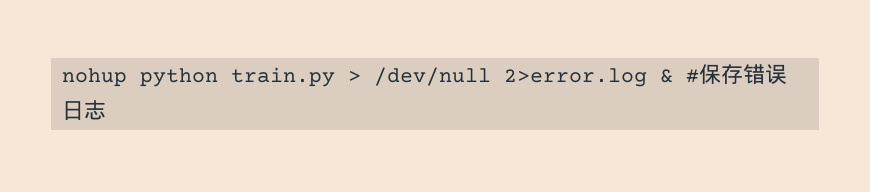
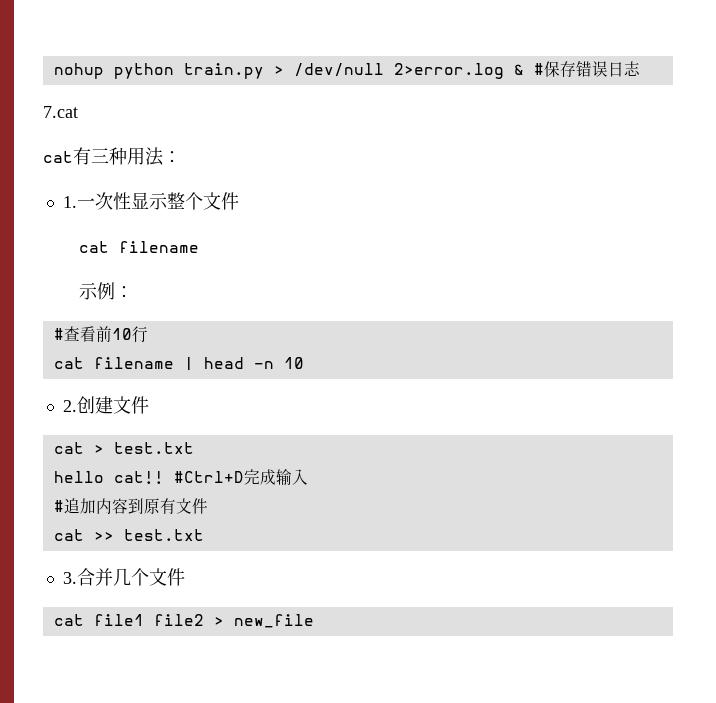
(106, 110) none -> [43,106,78,118] [43,147,181,166] [62,192,239,210] [78,241,199,253] [78,282,133,300] [53,326,148,343] [53,357,304,371] [62,396,149,414] [53,442,194,454] [53,469,308,485] [53,498,208,514] [53,529,204,541] [62,568,185,586] [53,614,314,628] // 7.cat // cat有三种用法： // 1.一次性显示整个文件 // cat filename // 示例： // #查看前10行 // cat filename | head -n 10 // 2.创建文件 // cat > test.txt // hello cat!! #Ctrl+D完成输入 // #追加内容到原有文件 // cat >> test.txt // 3.合并几个文件 // cat file1 file2 > new_file

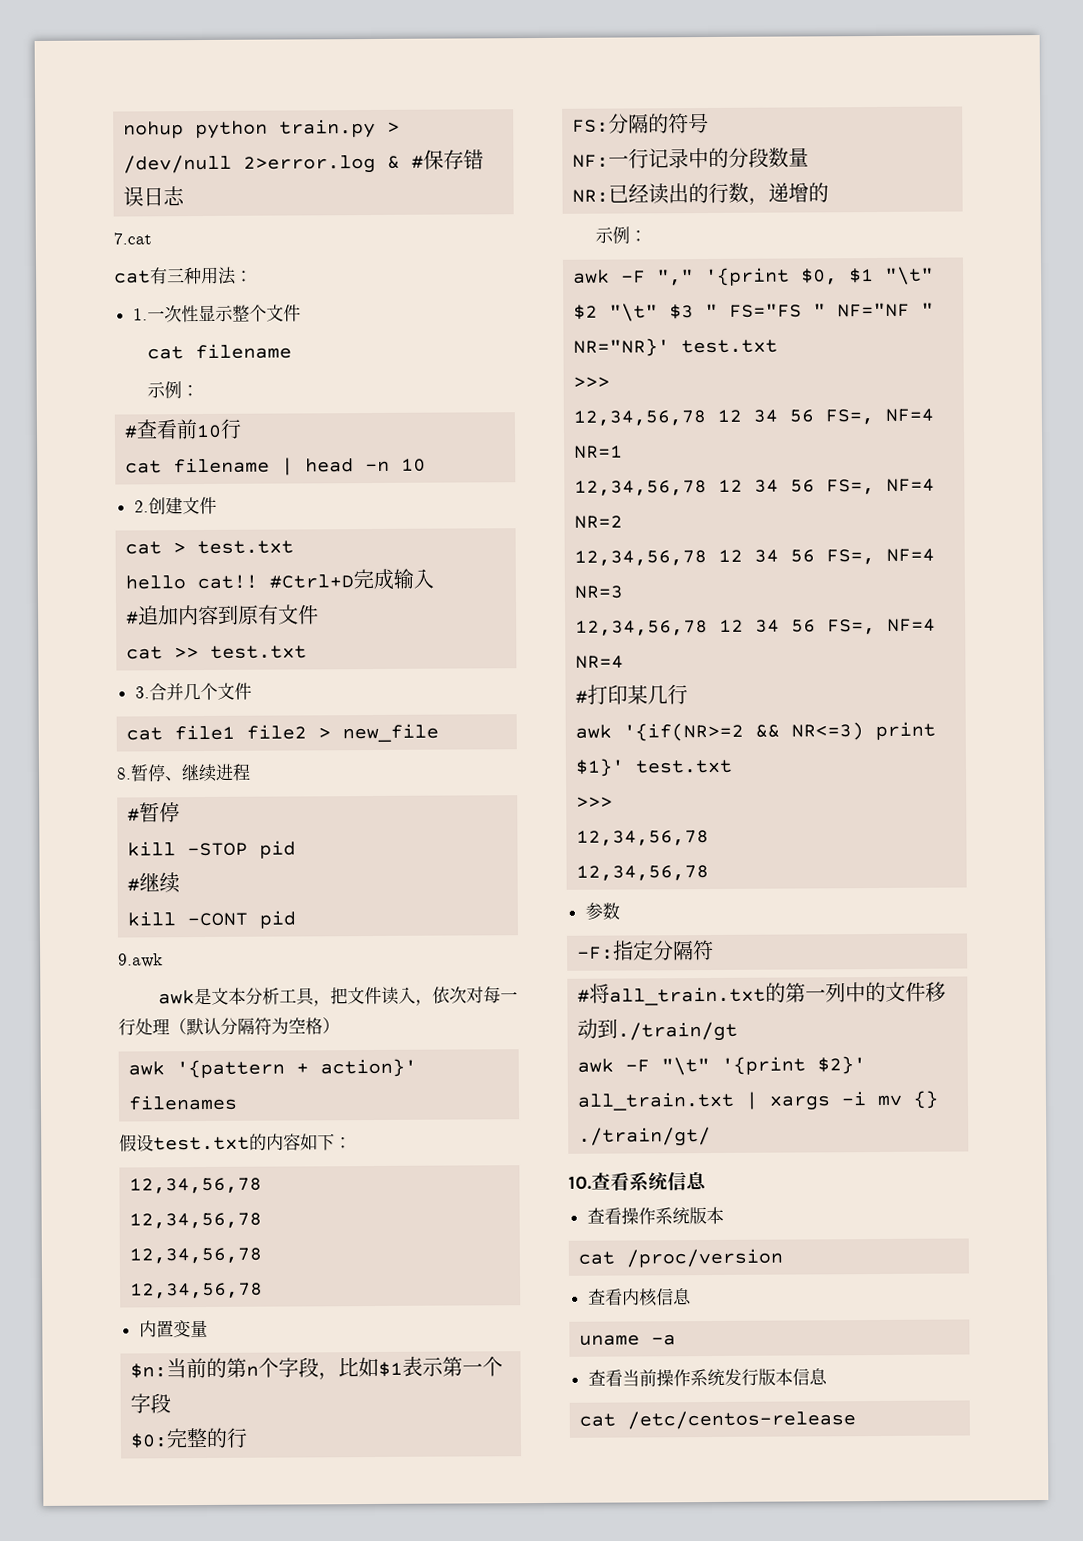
(314, 621) none -> [116,763,251,783] [127,802,181,823] [127,840,297,859] [127,872,181,894] [127,910,297,929] [118,953,163,968] [158,986,519,1007] [118,1017,340,1036] [128,1058,418,1079] [128,1094,239,1111] [119,1133,352,1152] [129,1177,263,1194] [129,1212,263,1229] [129,1247,263,1264] [130,1282,264,1299] [138,1319,208,1338] [130,1356,504,1381] [130,1393,172,1414] [130,1427,249,1449] [572,112,710,134] [572,147,810,169] [572,182,830,206] [594,226,647,244] [573,266,935,287] [573,302,935,322] [573,338,779,357] [573,376,611,388] [573,408,935,426] [574,445,624,459] [574,478,936,496] [574,515,624,529] [574,548,936,566] [574,585,624,599] [575,618,937,636] [575,655,625,669] [575,684,689,705] [575,721,937,742] [575,758,734,777] [576,796,614,808] [576,830,710,846] [576,865,710,881] [584,902,620,920] [577,939,715,961] [577,981,947,1006] [577,1018,739,1042] [577,1056,867,1076] [577,1090,940,1111] [578,1126,712,1147] [568,1171,707,1192] [586,1206,724,1225] [578,1248,784,1268] [587,1288,692,1307] [579,1334,677,1346] [587,1368,828,1387] [579,1410,857,1430] // 8.暂停、继续进程 // #暂停 // kill -STOP pid // #继续 // kill -CONT pid // 9.awk // awk是文本分析工具，把文件读入，依次对每一行处理（默认分隔符为空格） // awk '{pattern + action}' filenames // 假设test.txt的内容如下： // 12,34,56,78 // 12,34,56,78 // 12,34,56,78 // 12,34,56,78 // 内置变量 // $n:当前的第n个字段，比如$1表示第一个字段 // $0:完整的行 // FS:分隔的符号 // NF:一行记录中的分段数量 // NR:已经读出的行数，递增的 // 示例： // awk -F "," '{print $0, $1 "\t" $2 "\t" $3 " FS="FS " NF="NF " NR="NR}' test.txt // >>> // 12,34,56,78 12 34 56 FS=, NF=4 NR=1 // 12,34,56,78 12 34 56 FS=, NF=4 NR=2 // 12,34,56,78 12 34 56 FS=, NF=4 NR=3 // 12,34,56,78 12 34 56 FS=, NF=4 NR=4 // #打印某几行 // awk '{if(NR>=2 && NR<=3) print $1}' test.txt // >>> // 12,34,56,78 // 12,34,56,78 // 参数 // -F:指定分隔符 // #将all_train.txt的第一列中的文件移动到./train/gt // awk -F "\t" '{print $2}' all_train.txt | xargs -i mv {} ./train/gt/ // 10.查看系统信息 // 查看操作系统版本 // cat /proc/version // 查看内核信息 // uname -a // 查看当前操作系统发行版本信息 // cat /etc/centos-release

